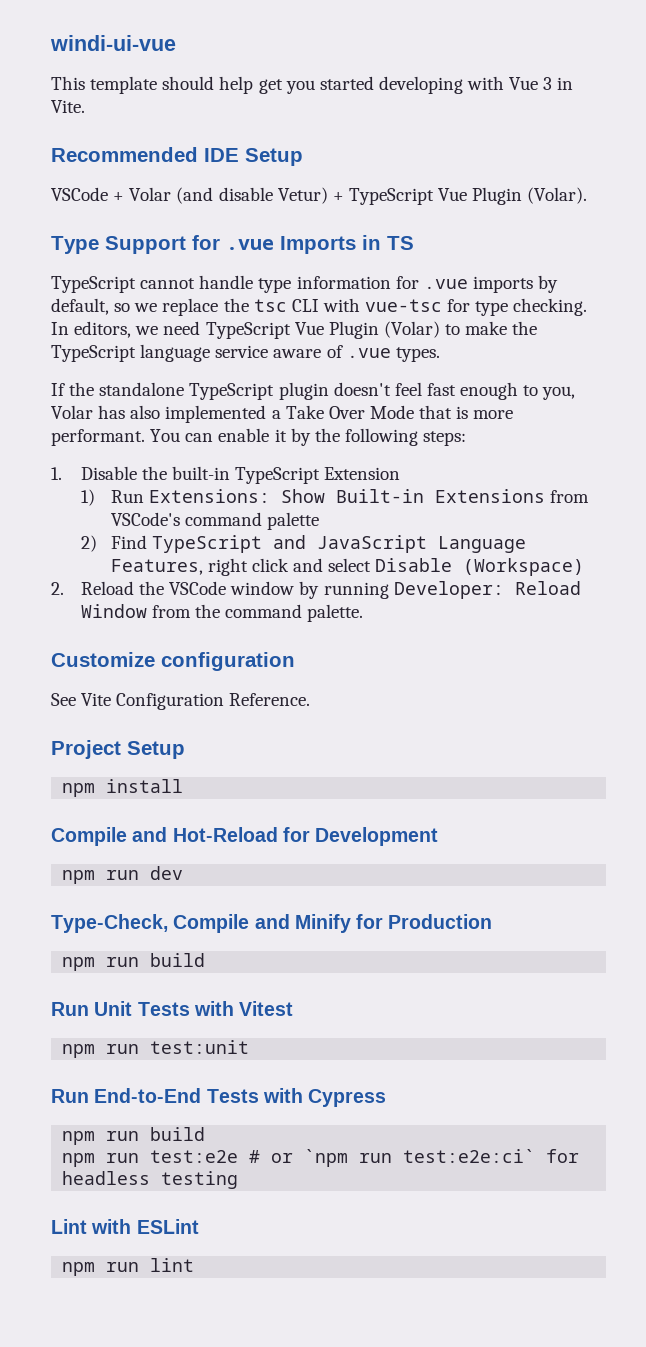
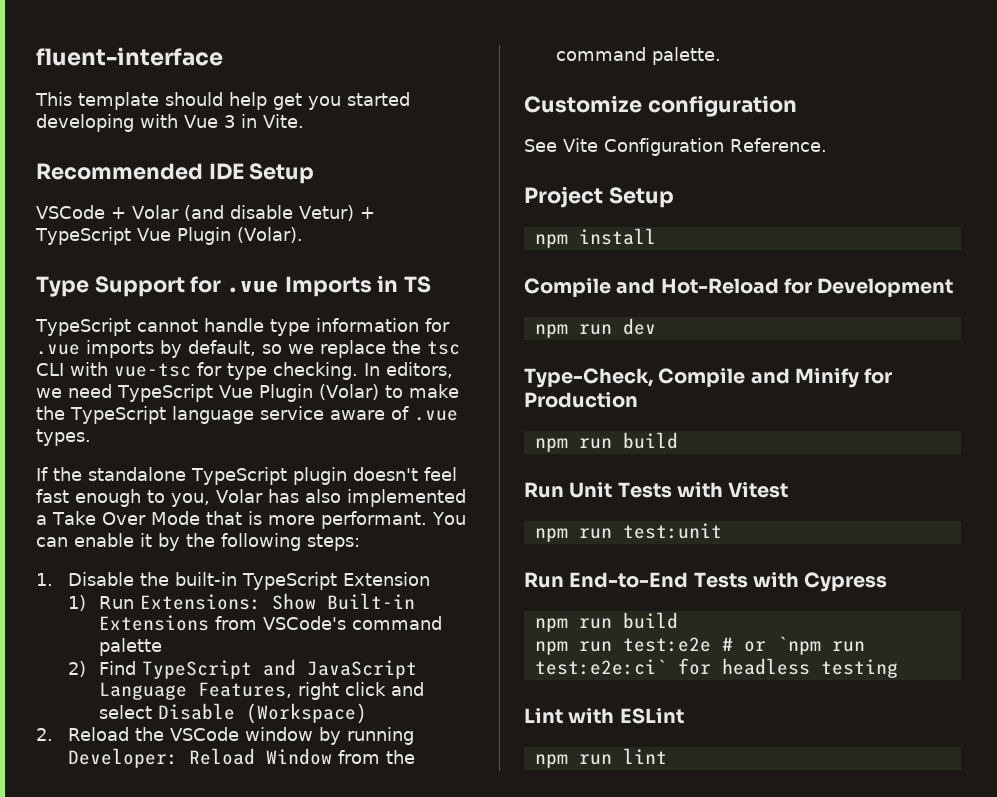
[50,35,176,51] windi-ui-vue -> [36,47,223,66] fluent-interface

